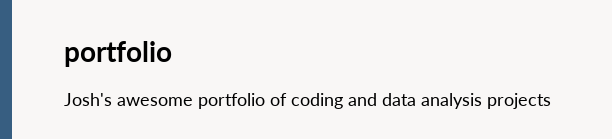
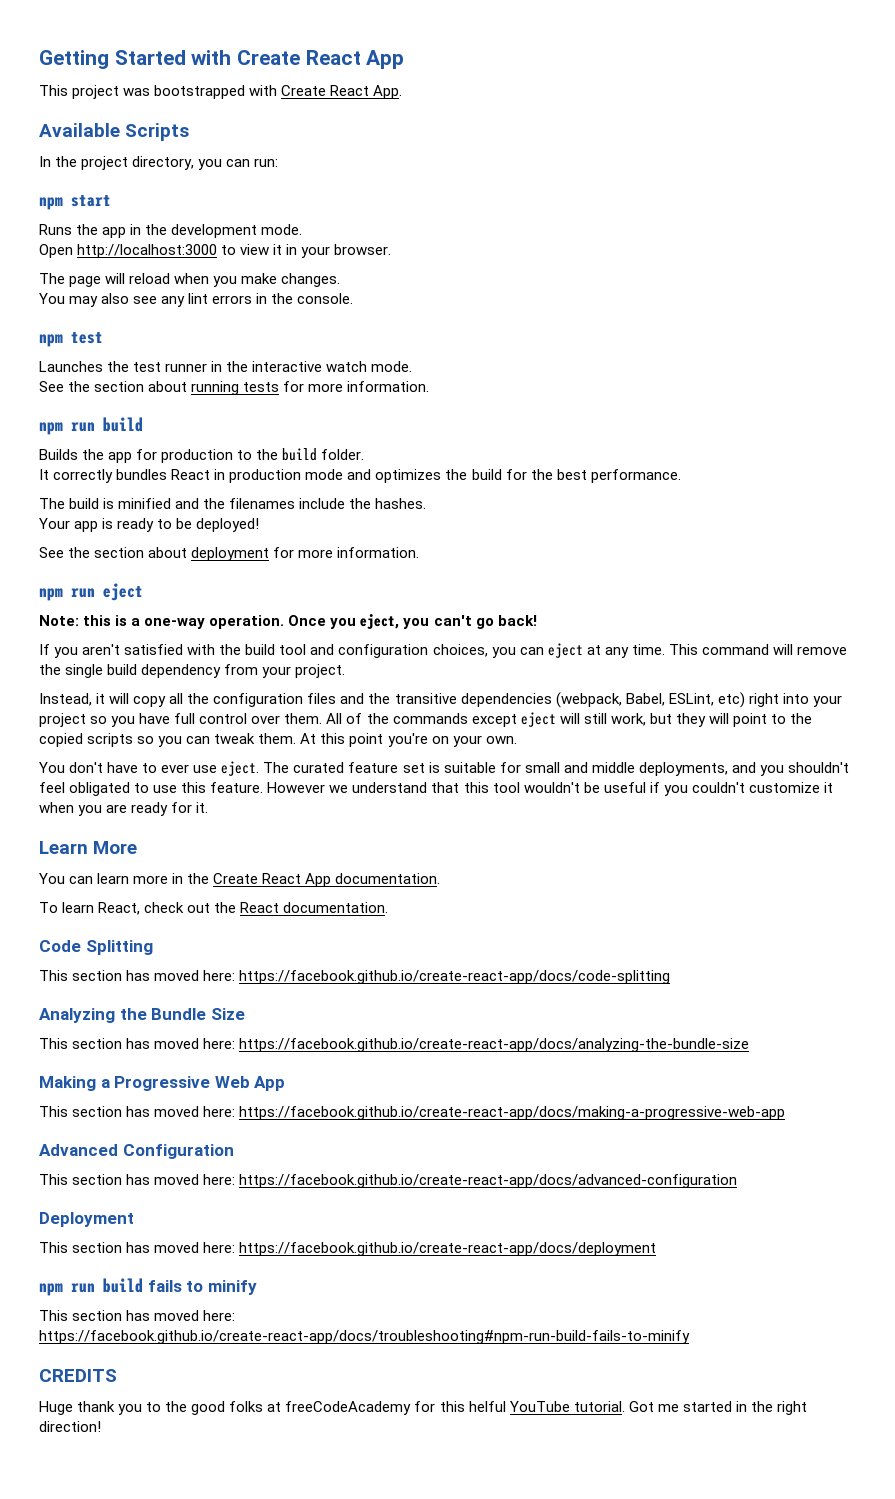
[64,41,172,67] [64,93,551,109] portfolio // Josh's awesome portfolio of coding and data analysis projects -> [39,50,405,69] [39,85,403,99] [39,123,190,141] [39,156,279,170] [39,195,111,210] [39,224,303,238] [39,244,392,258] [39,273,341,287] [39,293,354,307] [39,332,103,347] [39,361,413,372] [39,381,430,395] [39,417,143,435] [39,448,365,463] [39,469,681,483] [39,498,427,509] [39,518,260,532] [39,547,420,561] [39,583,143,601] [39,614,537,629] [39,643,847,658] [39,664,346,678] [39,692,842,708] [39,712,813,727] [39,733,517,747] [39,761,849,776] [39,782,833,796] [39,802,209,816] [39,841,138,854] [39,873,441,887] [39,902,389,915] [39,940,153,955] [39,970,671,984] [39,1008,245,1023] [39,1038,750,1052] [39,1076,286,1091] [39,1106,786,1120] [39,1144,234,1159] [39,1174,738,1188] [39,1212,134,1227] [39,1242,657,1256] [39,1278,257,1296] [39,1310,236,1321] [39,1330,690,1344] [39,1369,117,1382] [39,1401,807,1415] [39,1421,101,1432] Getting Started with Create React App // This project was bootstrapped with Create React App. // Available Scripts // In the project directory, you can run: // npm start // Runs the app in the development mode. // Open http://localhost:3000 to view it in your browser. // The page will reload when you make changes. // You may also see any lint errors in the console. // npm test // Launches the test runner in the interactive watch mode. // See the section about running tests for more information. // npm run build // Builds the app for production to the build folder. // It correctly bundles React in production mode and optimizes the build for the best performance. // The build is minified and the filenames include the hashes. // Your app is ready to be deployed! // See the section about deployment for more information. // npm run eject // Note: this is a one-way operation. Once you eject, you can't go back! // If you aren't satisfied with the build tool and configuration choices, you can eject at any time. This command will remove the single build dependency from your project. // Instead, it will copy all the configuration files and the transitive dependencies (webpack, Babel, ESLint, etc) right into your project so you have full control over them. All of the commands except eject will still work, but they will point to the copied scripts so you can tweak them. At this point you're on your own. // You don't have to ever use eject. The curated feature set is suitable for small and middle deployments, and you shouldn't feel obligated to use this feature. However we understand that this tool wouldn't be useful if you couldn't customize it when you are ready for it. // Learn More // You can learn more in the Create React App documentation. // To learn React, check out the React documentation. // Code Splitting // This section has moved here: https://facebook.github.io/create-react-app/docs/code-splitting // Analyzing the Bundle Size // This section has moved here: https://facebook.github.io/create-react-app/docs/analyzing-the-bundle-size // Making a Progressive Web App // This section has moved here: https://facebook.github.io/create-react-app/docs/making-a-progressive-web-app // Advanced Configuration // This section has moved here: https://facebook.github.io/create-react-app/docs/advanced-configuration // Deployment // This section has moved here: https://facebook.github.io/create-react-app/docs/deployment // npm run build fails to minify // This section has moved here: https://facebook.github.io/create-react-app/docs/troubleshooting#npm-run-build-fails-to-minify // CREDITS // Huge thank you to the good folks at freeCodeAcademy for this helful YouTube tutorial. Got me started in the right direction!

